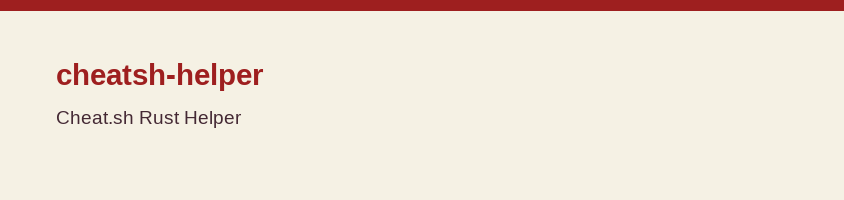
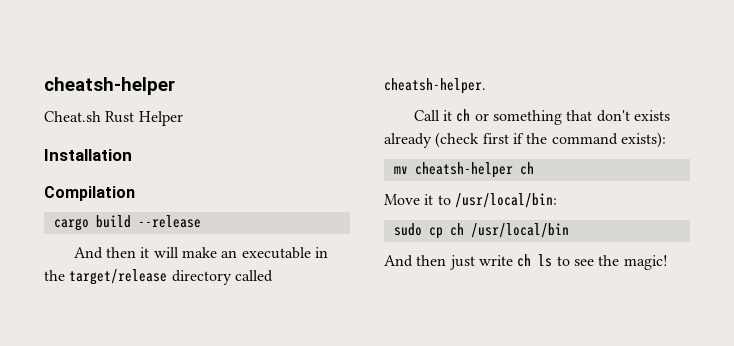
(243, 119) none -> [44,149,132,161] [44,186,135,201] [53,215,201,231] [73,247,328,259] [44,269,273,285] [384,78,486,94] [413,109,670,125] [384,132,666,148] [393,162,534,178] [384,193,557,208] [393,223,569,239] [384,254,668,270] // Installation // Compilation // cargo build --release // And then it will make an executable in the target/release directory called cheatsh-helper. // Call it ch or something that don't exists already (check first if the command exists): // mv cheatsh-helper ch // Move it to /usr/local/bin: // sudo cp ch /usr/local/bin // And then just write ch ls to see the magic!

